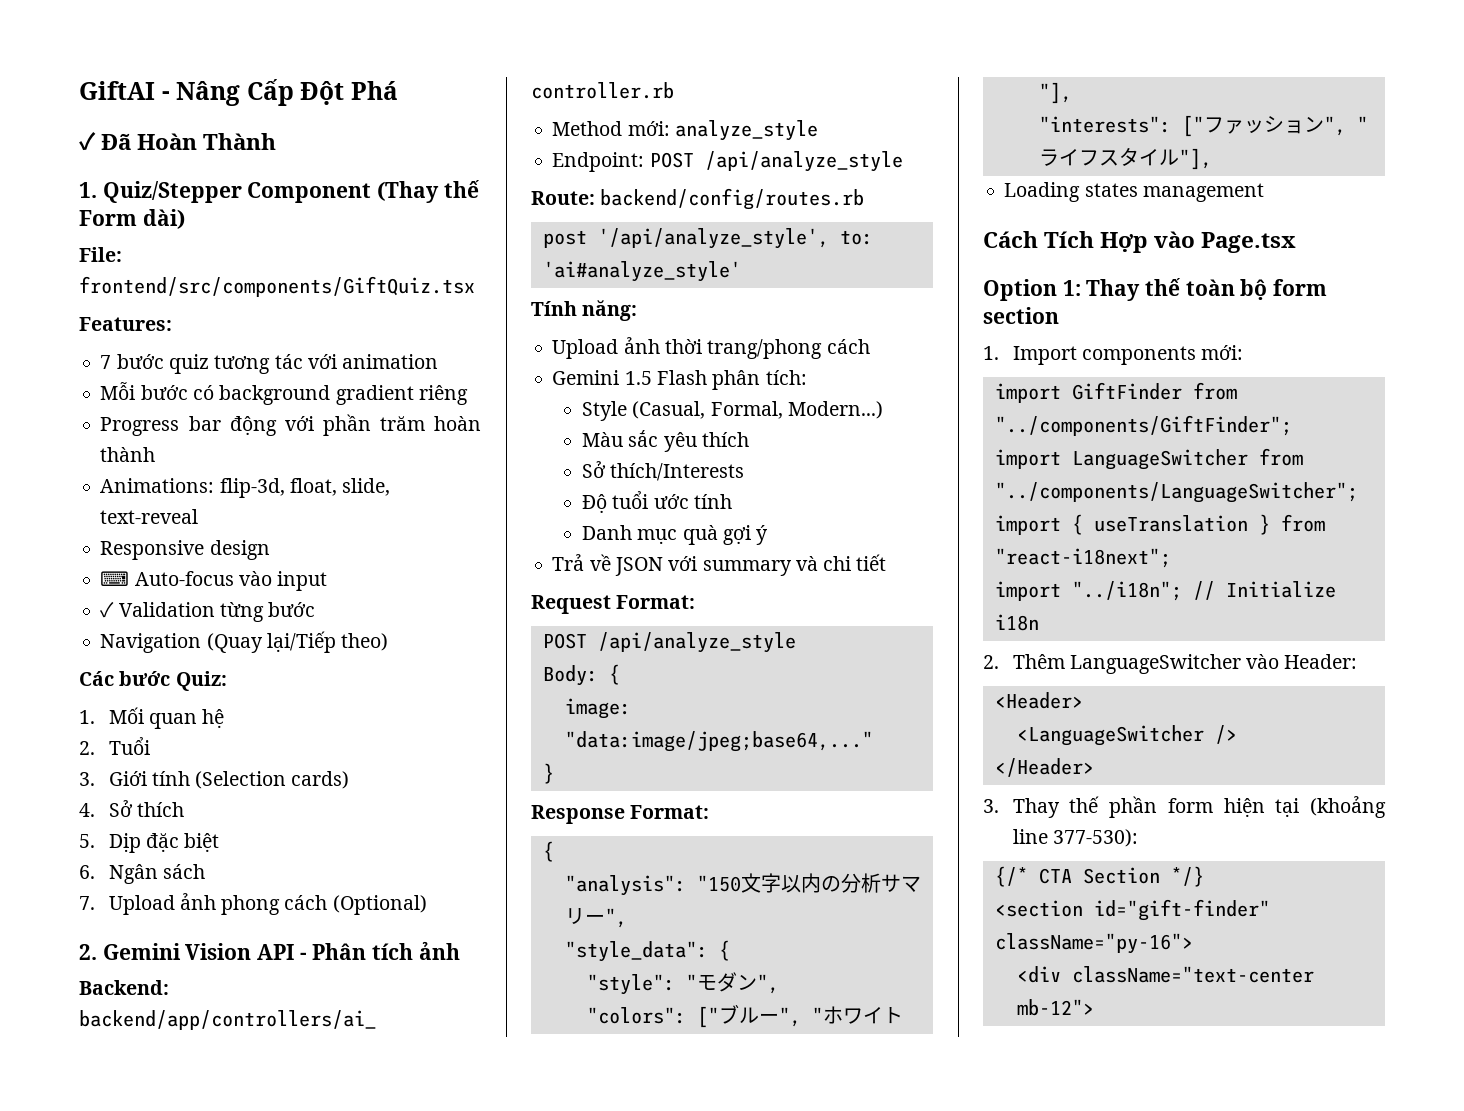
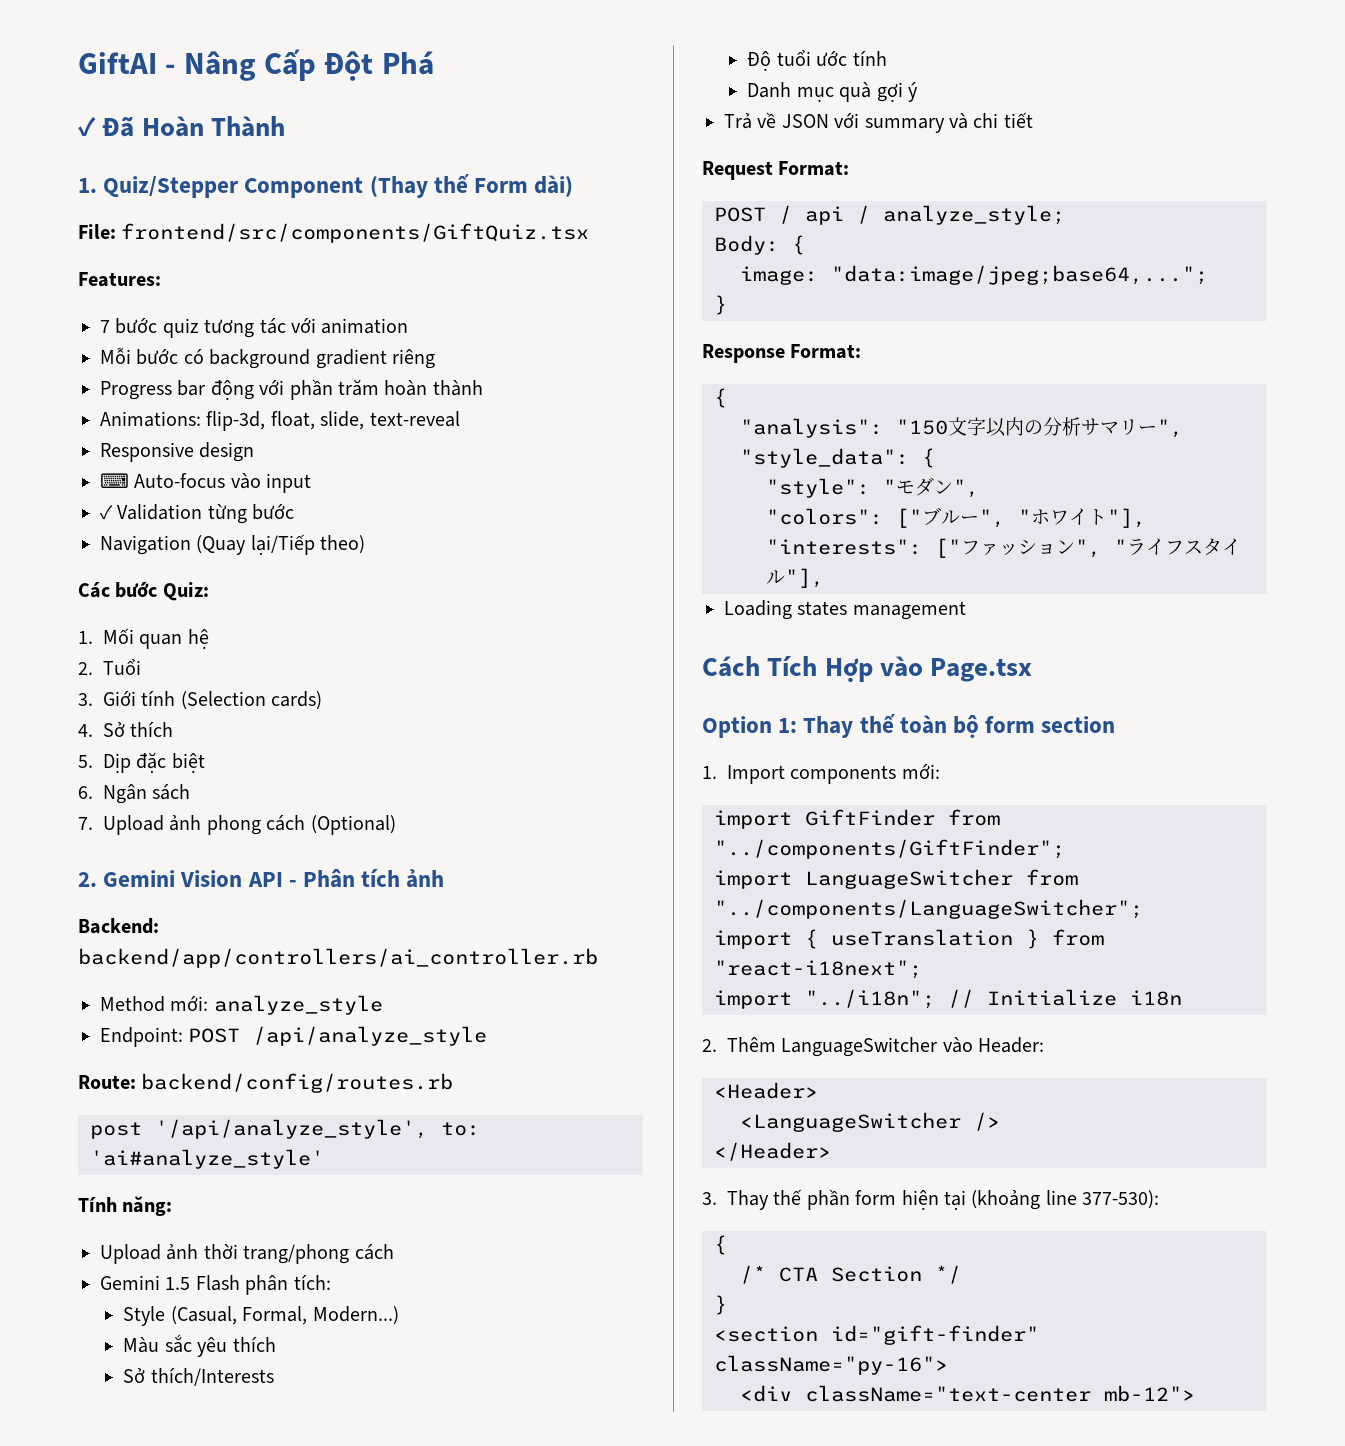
[597,632,796,653] /api/analyze_style -> [779,205,1065,225] / api / analyze_style;
[564,731,873,752] "data:image/jpeg;base64,..." -> [831,265,1208,285] "data:image/jpeg;base64,...";
[994,866,1204,887] {/* CTA Section */} -> [714,1235,727,1255] [740,1265,961,1284] [714,1295,727,1315] { // /* CTA Section */ // }

